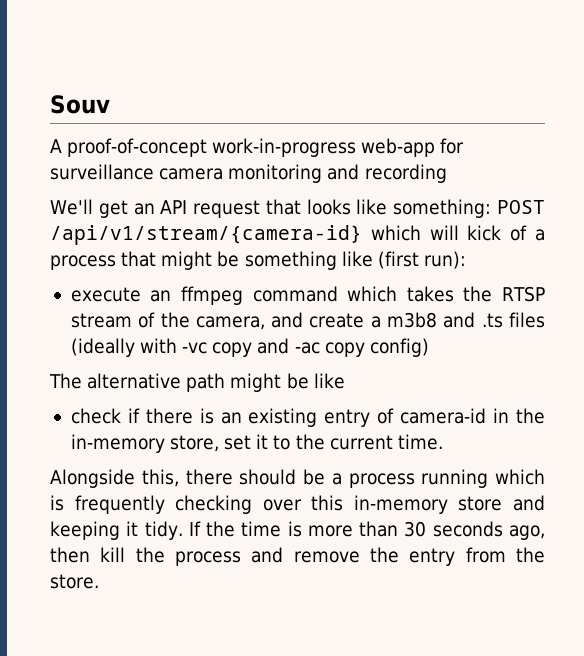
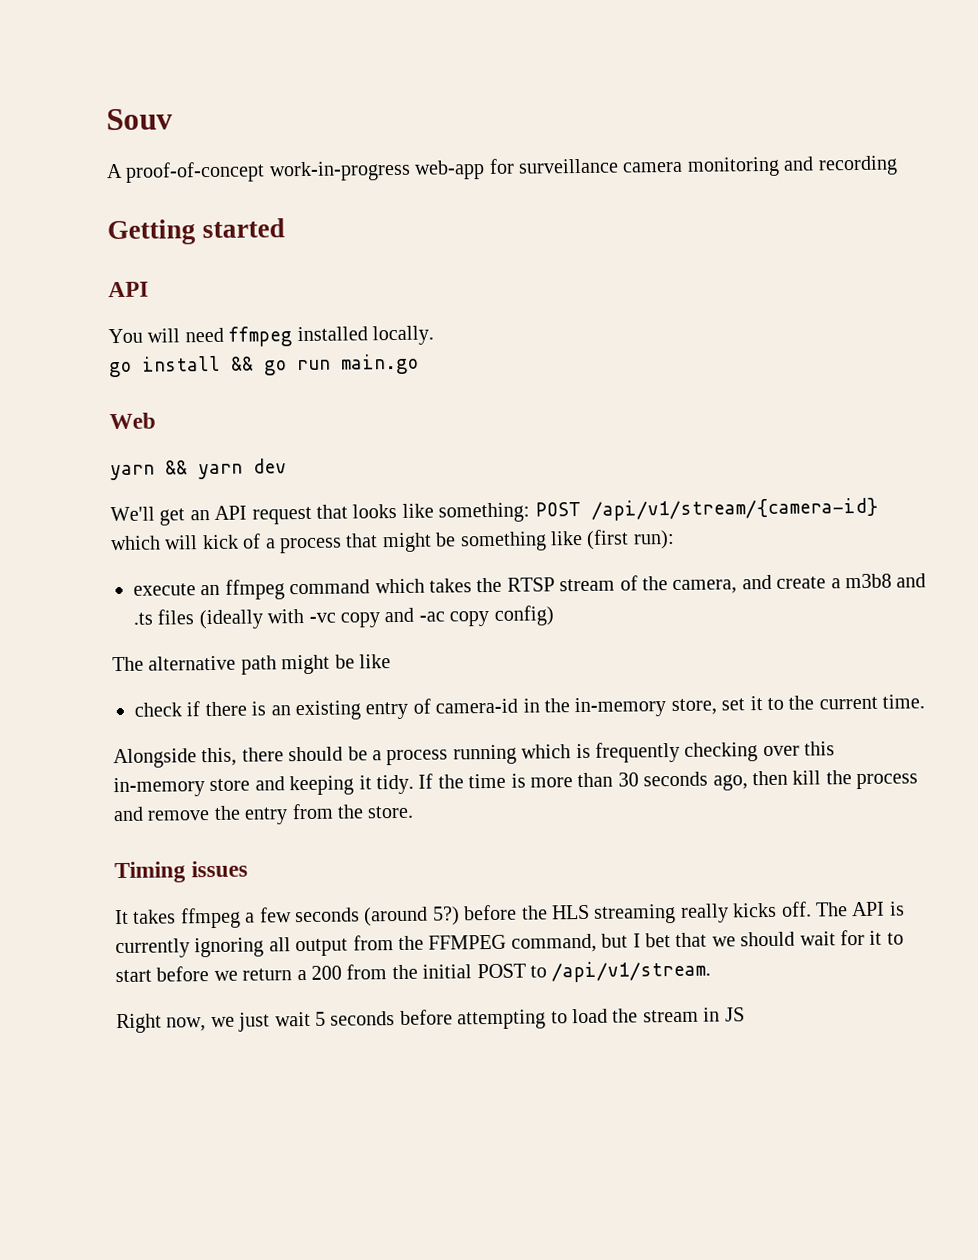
(447, 173) none -> [107,218,286,246] [108,281,149,298] [108,325,434,347] [109,353,419,378] [109,412,156,430] [110,458,287,481] // Getting started // API // You will need ffmpeg installed locally. // go install && go run main.go // Web // yarn && yarn dev
(99, 581) none -> [114,860,249,884] [115,901,905,929] [115,929,904,959] [115,960,712,983] [116,1007,745,1034] // Timing issues // It takes ffmpeg a few seconds (around 5?) before the HLS streaming really kicks off. The API is currently ignoring all output from the FFMPEG command, but I bet that we should wait for it to start before we return a 200 from the initial POST to /api/v1/stream. // Right now, we just wait 5 seconds before attempting to load the stream in JS

